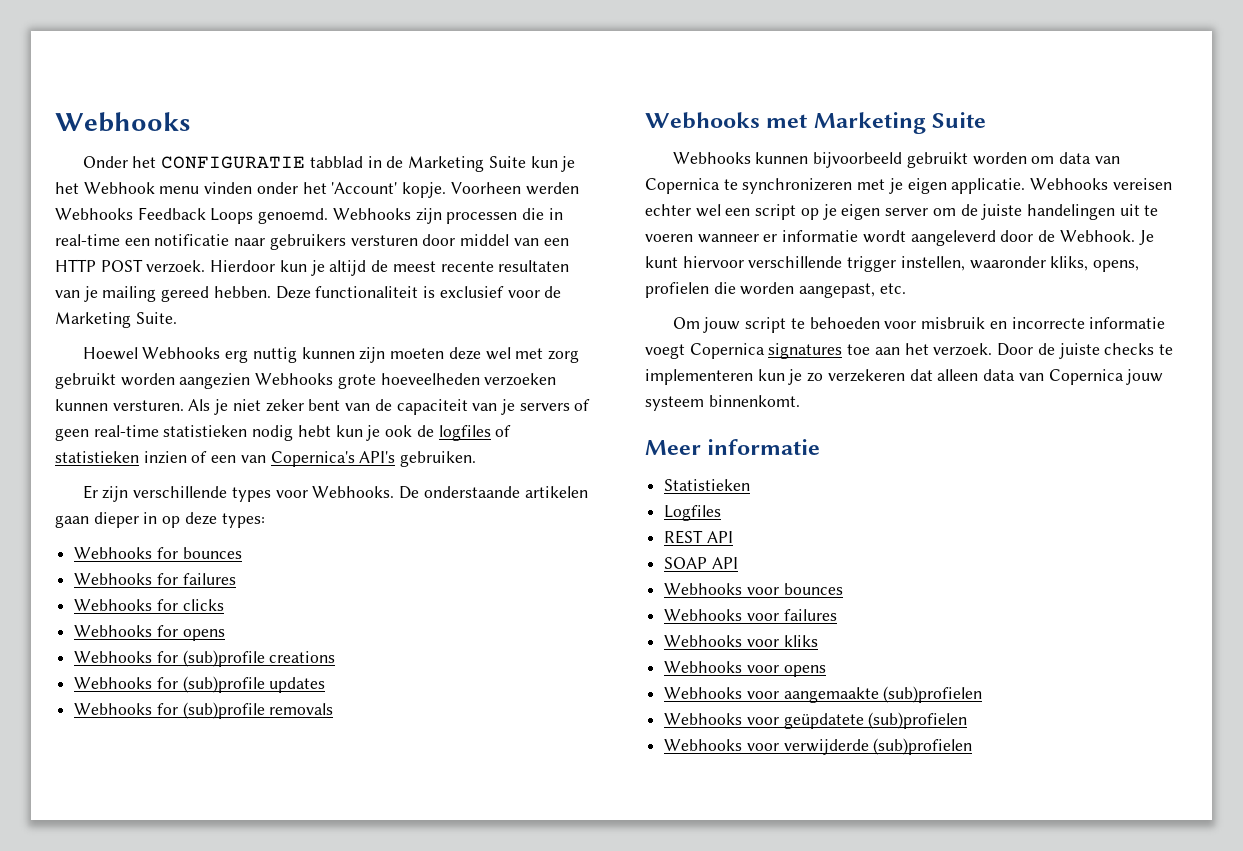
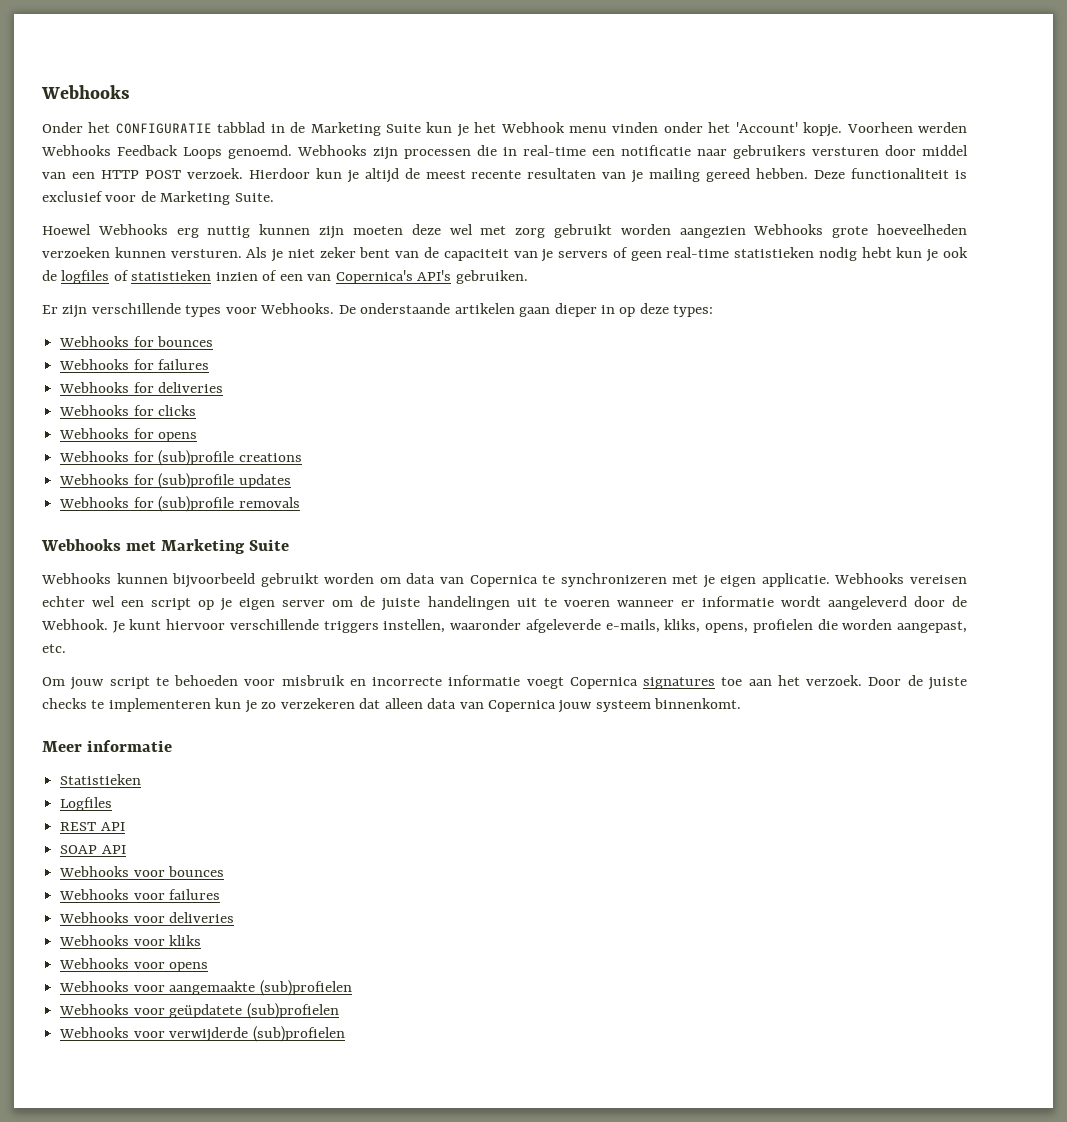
(236, 579) none -> [59,382,224,393] // Webhooks for deliveries
[847,256,897,272] trigger -> [323,621,379,633] triggers
(1046, 262) none -> [525,619,660,633] afgeleverde e-mails,
(837, 615) none -> [59,912,235,923] // Webhooks voor deliveries

